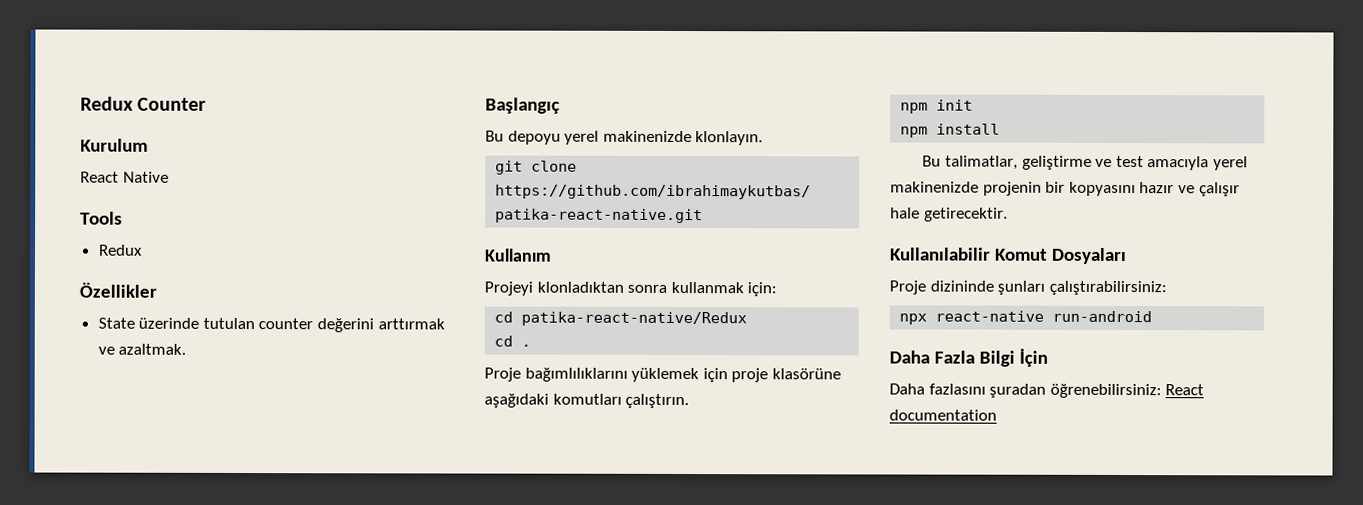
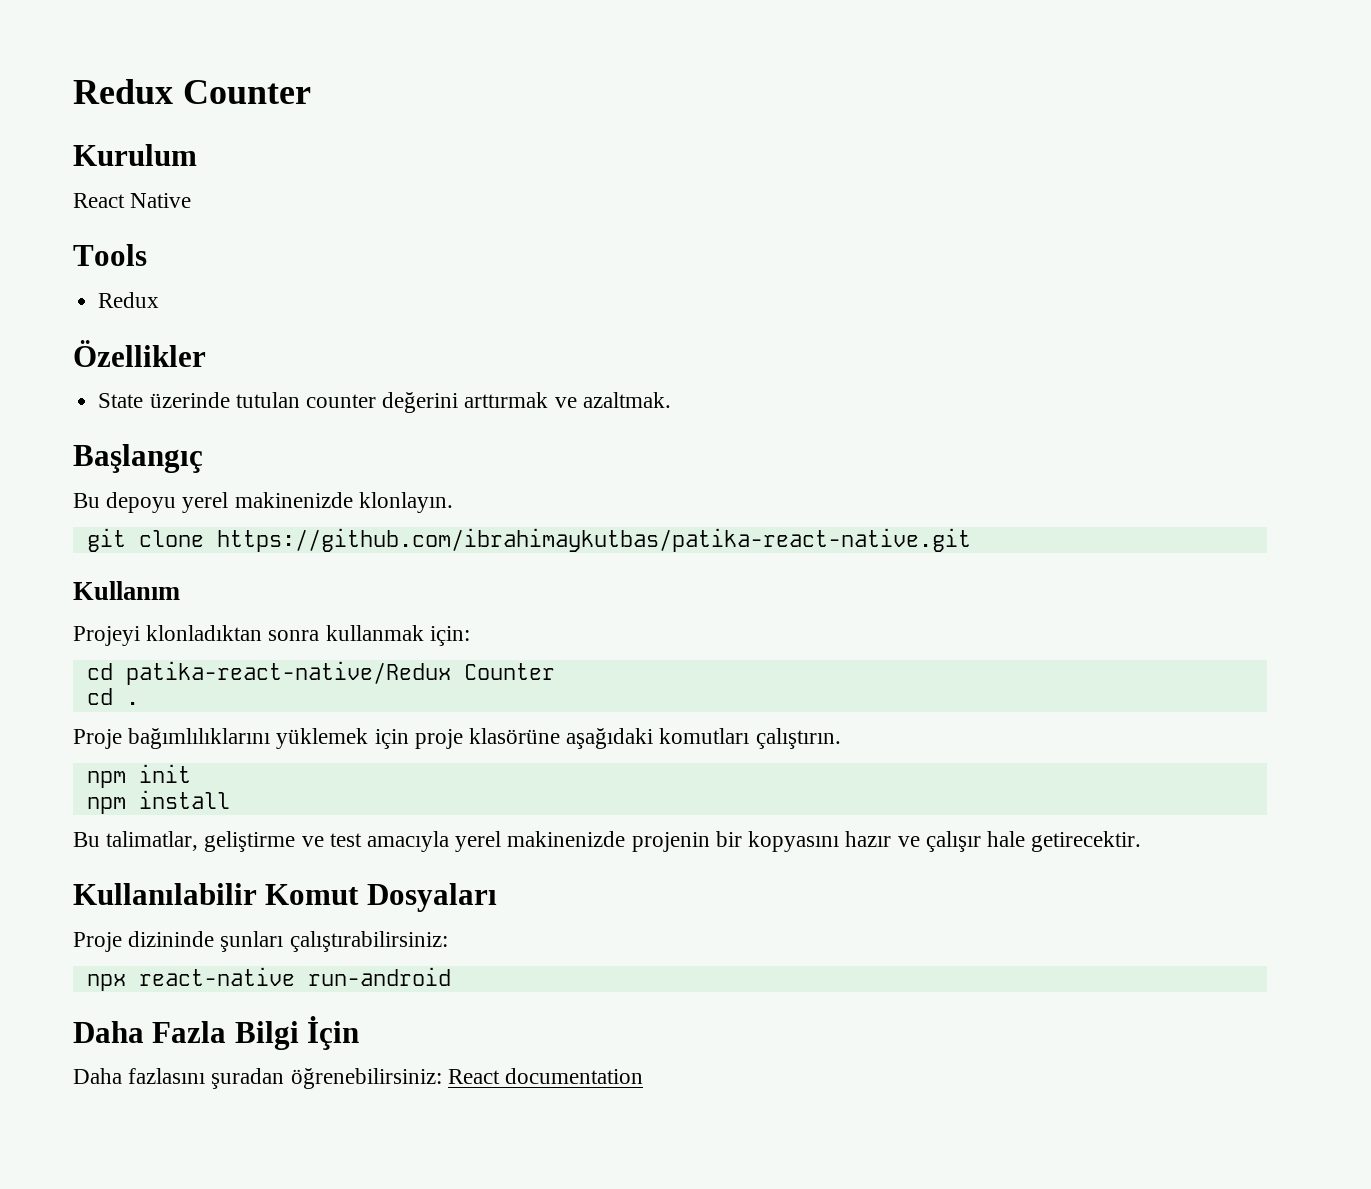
(748, 319) none -> [463,663,555,680] Counter

